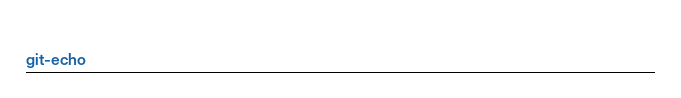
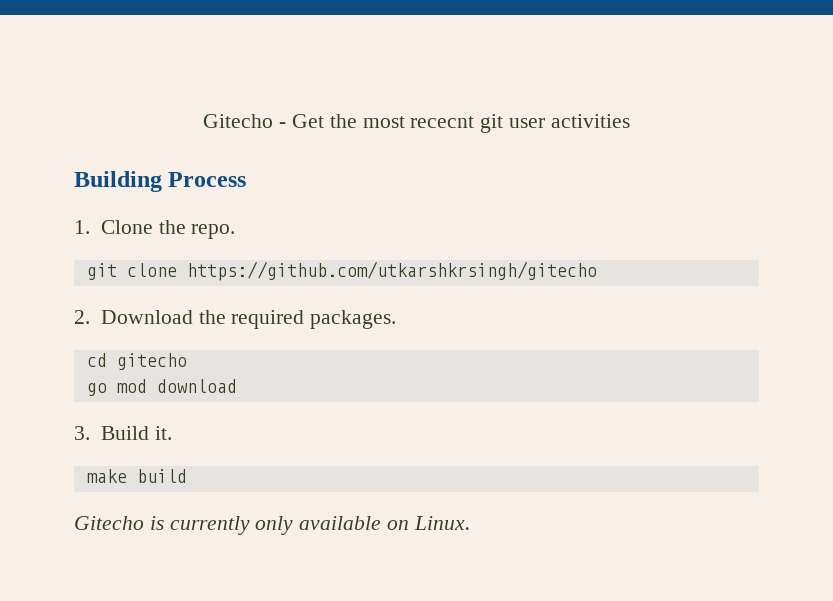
[26,53,86,68] git-echo -> [203,114,630,133] [74,171,247,192] [74,220,236,239] [86,261,597,281] [74,310,397,329] [86,353,187,370] [86,379,237,396] [74,426,172,440] [86,469,187,483] [74,516,470,535] Gitecho - Get the most rececnt git user activities // Building Process // 1. Clone the repo. // git clone https://github.com/utkarshkrsingh/gitecho // 2. Download the required packages. // cd gitecho // go mod download // 3. Build it. // make build // Gitecho is currently only available on Linux.

